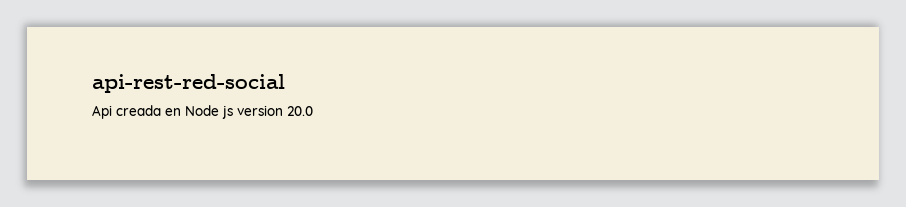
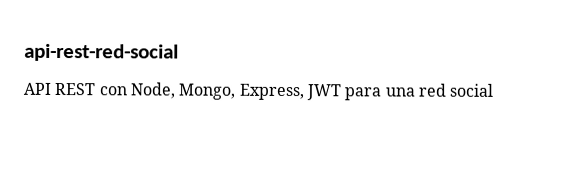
[92,105,313,119] Api creada en Node js version 20.0 -> [23,82,495,101] API REST con Node, Mongo, Express, JWT para una red social

